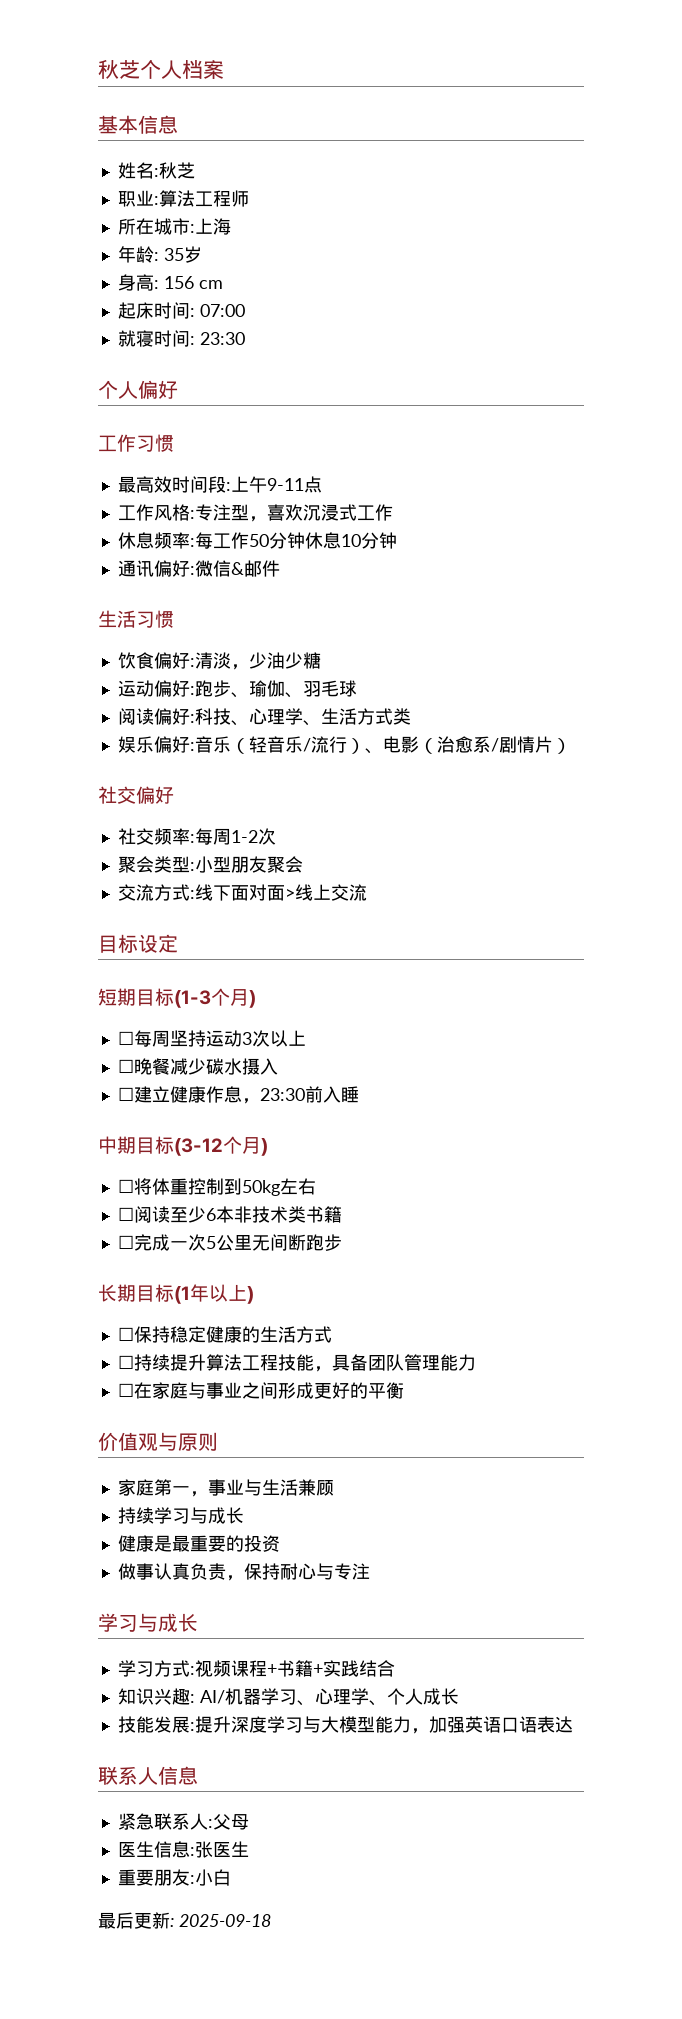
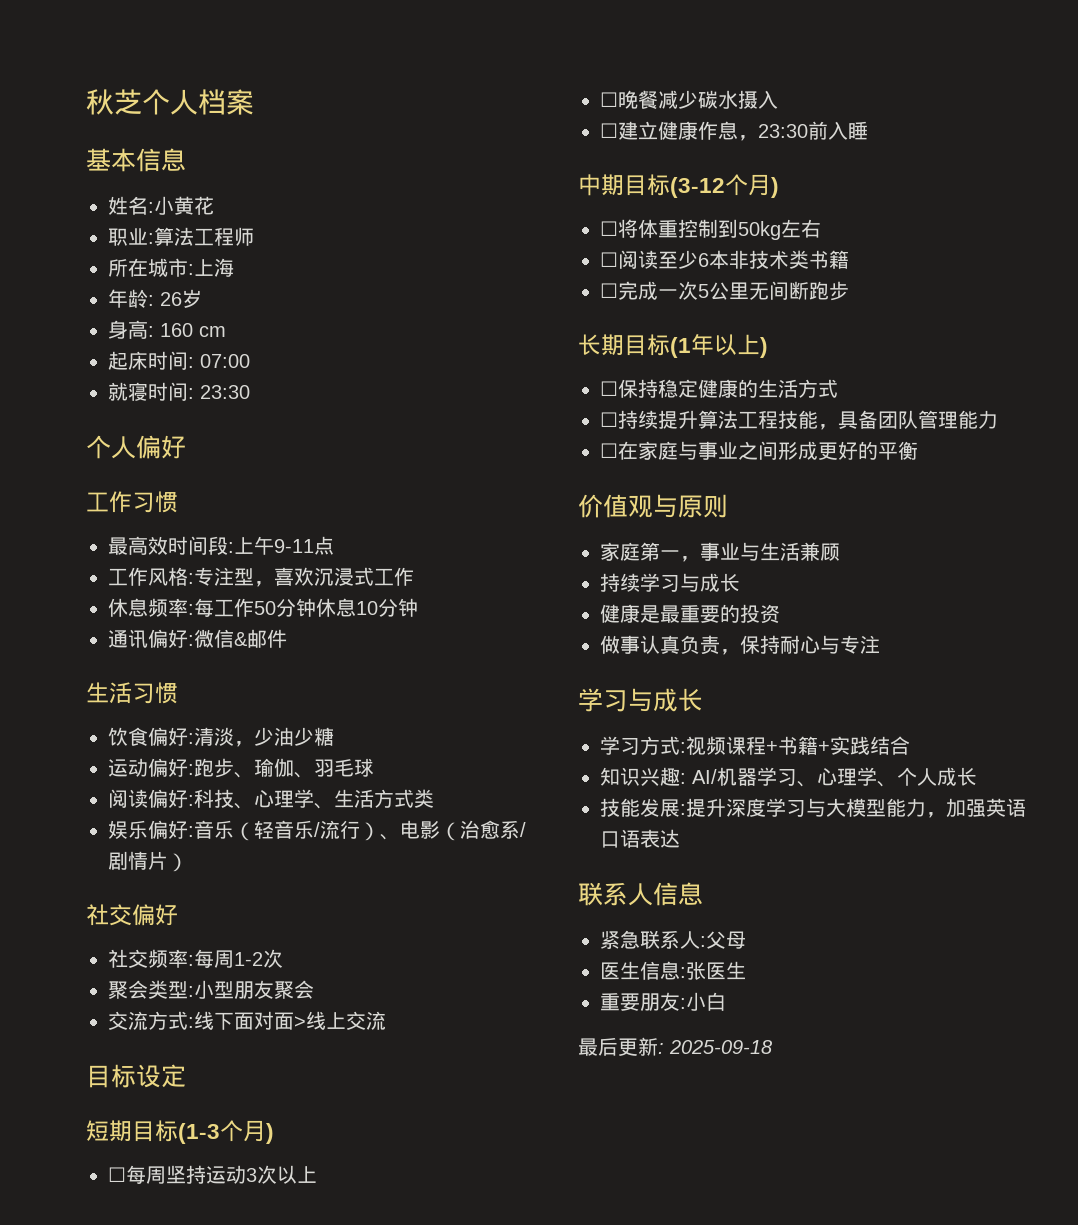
[158,162,195,179] 秋芝 -> [154,196,214,215] 小黄花
[163,248,184,261] 35 -> [160,292,182,306] 26
[163,276,194,289] 156 -> [160,323,193,337] 160

